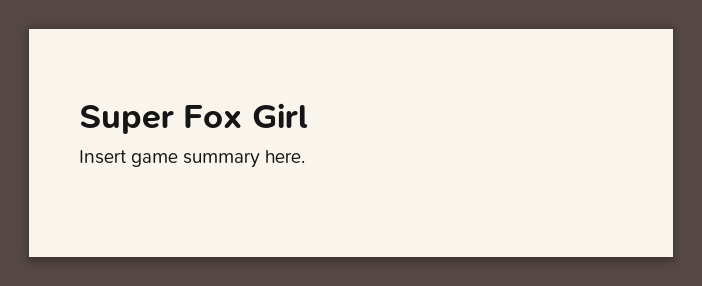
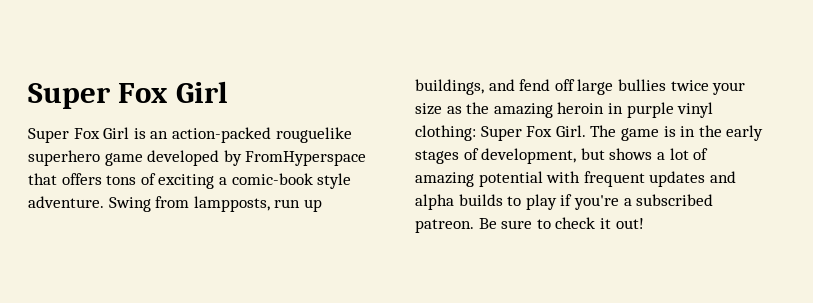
[79,150,306,168] Insert game summary here. -> [28,127,352,143] [28,150,367,166] [28,173,352,189] [28,196,322,212] [415,79,746,95] [415,102,714,118] [415,125,764,141] [415,148,709,164] [415,171,736,187] [415,194,714,210] [415,217,644,233] Super Fox Girl is an action-packed rouguelike superhero game developed by FromHyperspace that offers tons of exciting a comic-book style adventure. Swing from lampposts, run up buildings, and fend off large bullies twice your size as the amazing heroin in purple vinyl clothing: Super Fox Girl. The game is in the early stages of development, but shows a lot of amazing potential with frequent updates and alpha builds to play if you're a subscribed patreon. Be sure to check it out!

